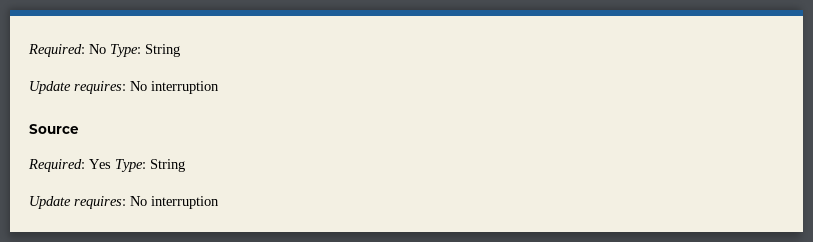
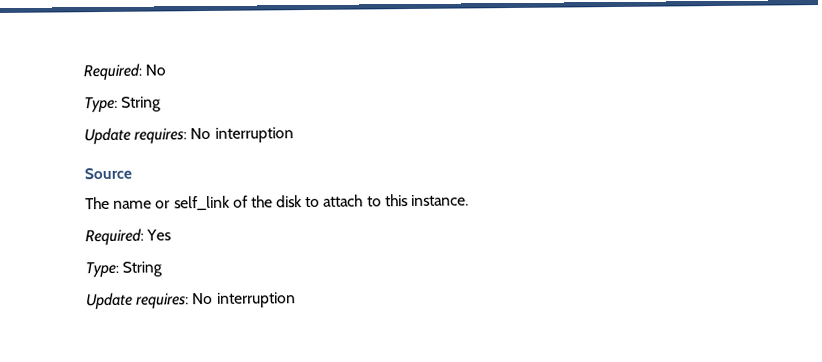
(106, 49) none -> (167, 70) //
(79, 129) none -> [85,194,470,211] // The name or self_link of the disk to attach to this instance.
(111, 164) none -> (172, 235) //

